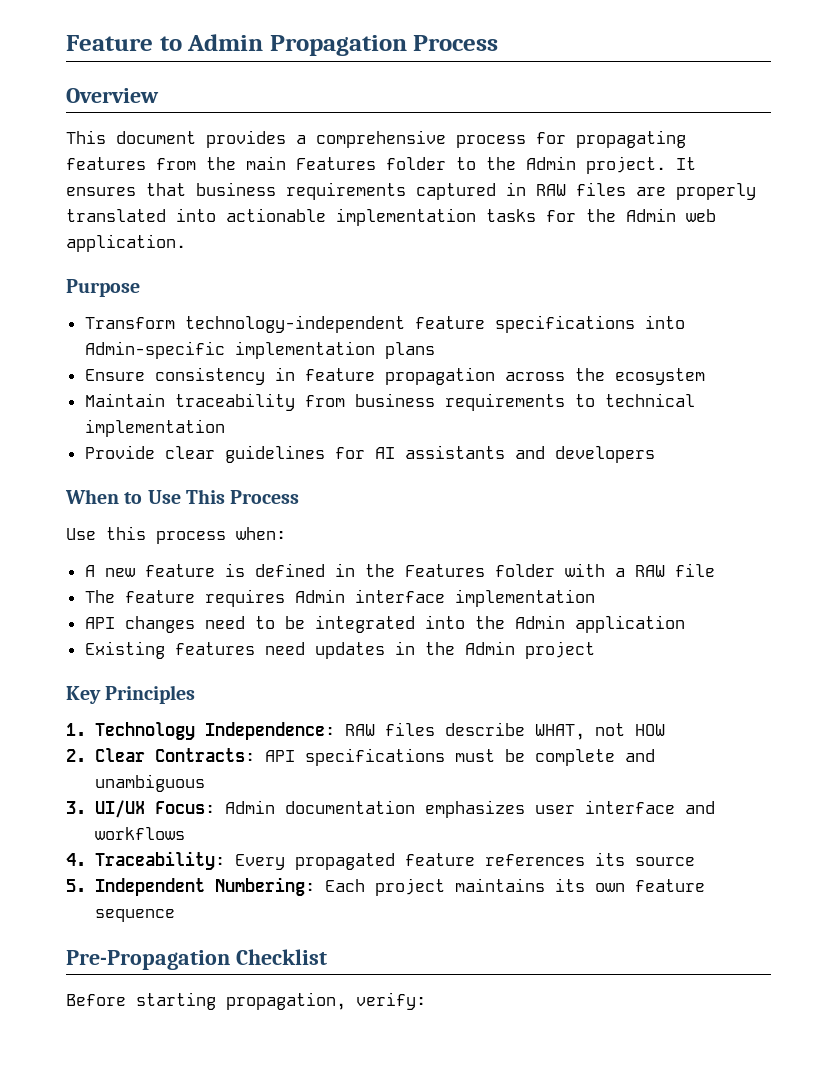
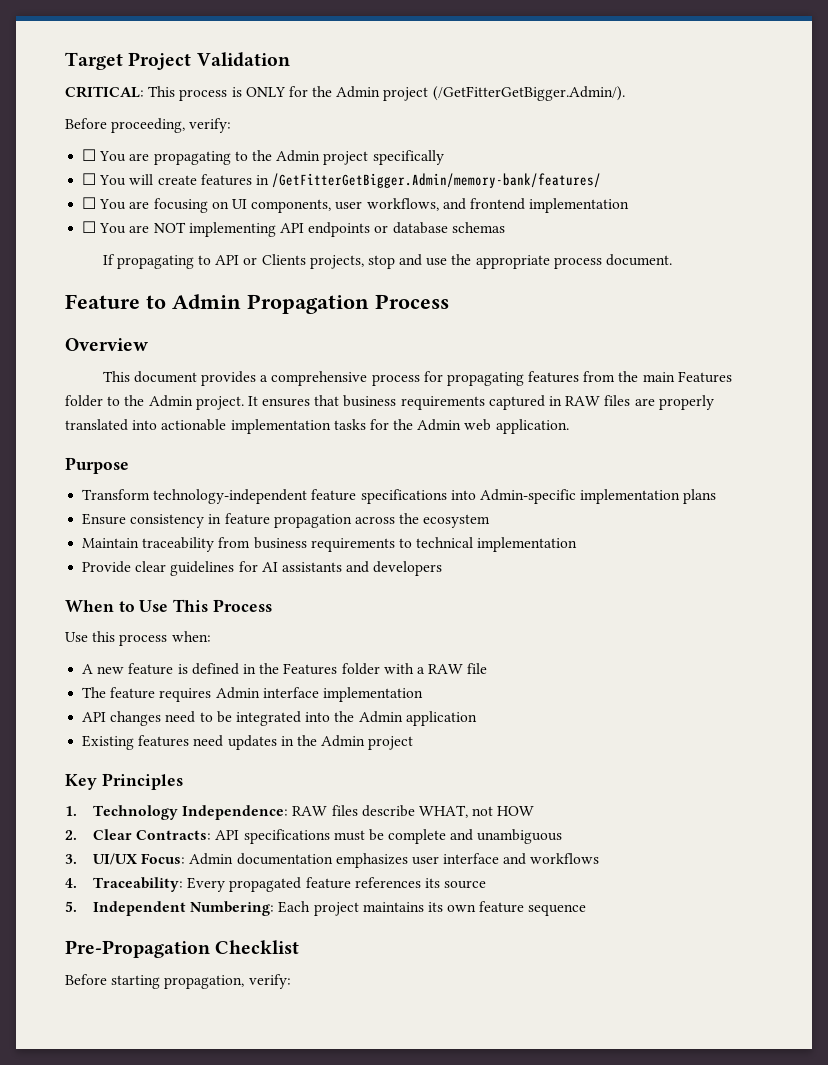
(66, 43) none -> [65,52,290,70] [65,86,625,101] [65,118,232,133] [82,149,444,165] [82,173,602,188] [82,197,630,213] [82,221,505,237] [102,254,672,269] Target Project Validation // CRITICAL: This process is ONLY for the Admin project (/GetFitterGetBigger.Admin/). // Before proceeding, verify: // ☐ You are propagating to the Admin project specifically // ☐ You will create features in /GetFitterGetBigger.Admin/memory-bank/features/ // ☐ You are focusing on UI components, user workflows, and frontend implementation // ☐ You are NOT implementing API endpoints or database schemas // If propagating to API or Clients projects, stop and use the appropriate process document. //

